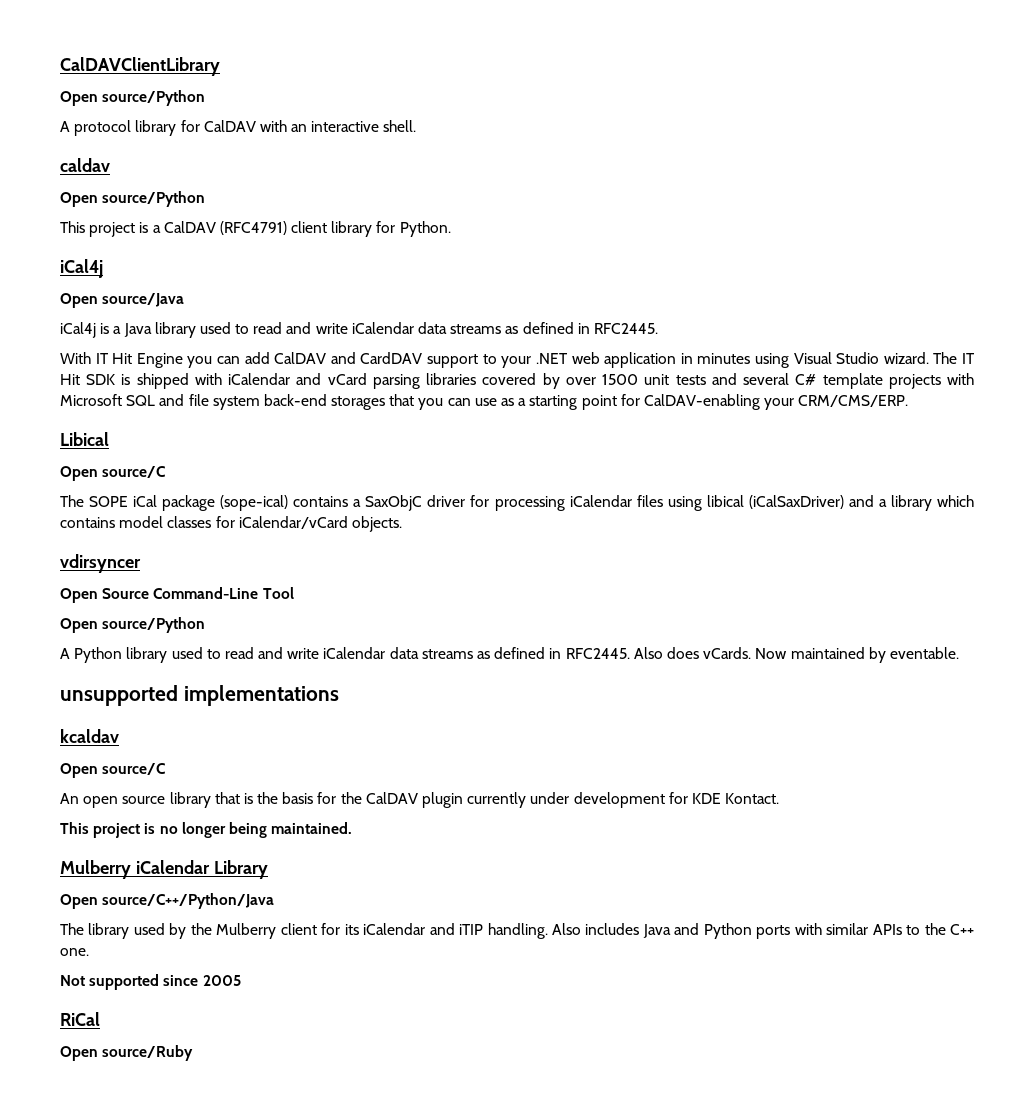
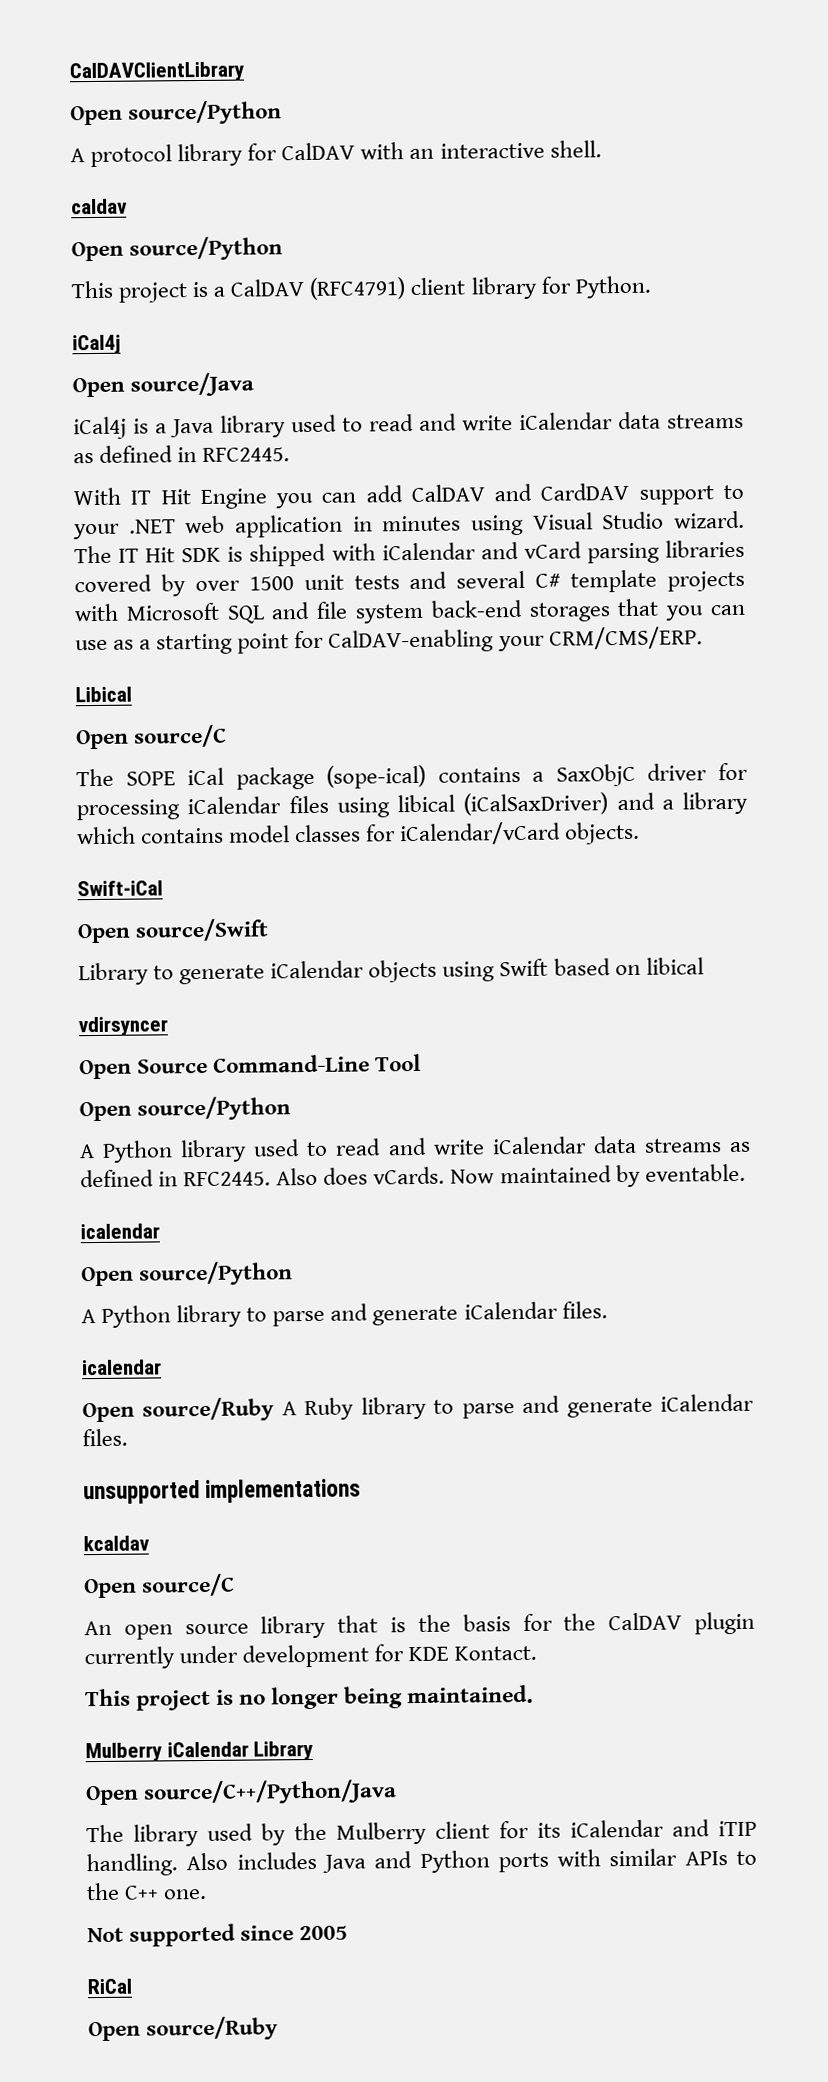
(402, 524) none -> [77,880,163,897] [77,918,270,944] [78,957,704,986] // Swift-iCal // Open source/Swift // Library to generate iCalendar objects using Swift based on libical
(959, 653) none -> [80,1223,160,1240] [81,1261,294,1287] [81,1301,608,1328] [81,1359,162,1376] [82,1393,755,1423] [82,1428,128,1447] // icalendar // Open source/Python // A Python library to parse and generate iCalendar files. // icalendar // Open source/Ruby A Ruby library to parse and generate iCalendar files.

